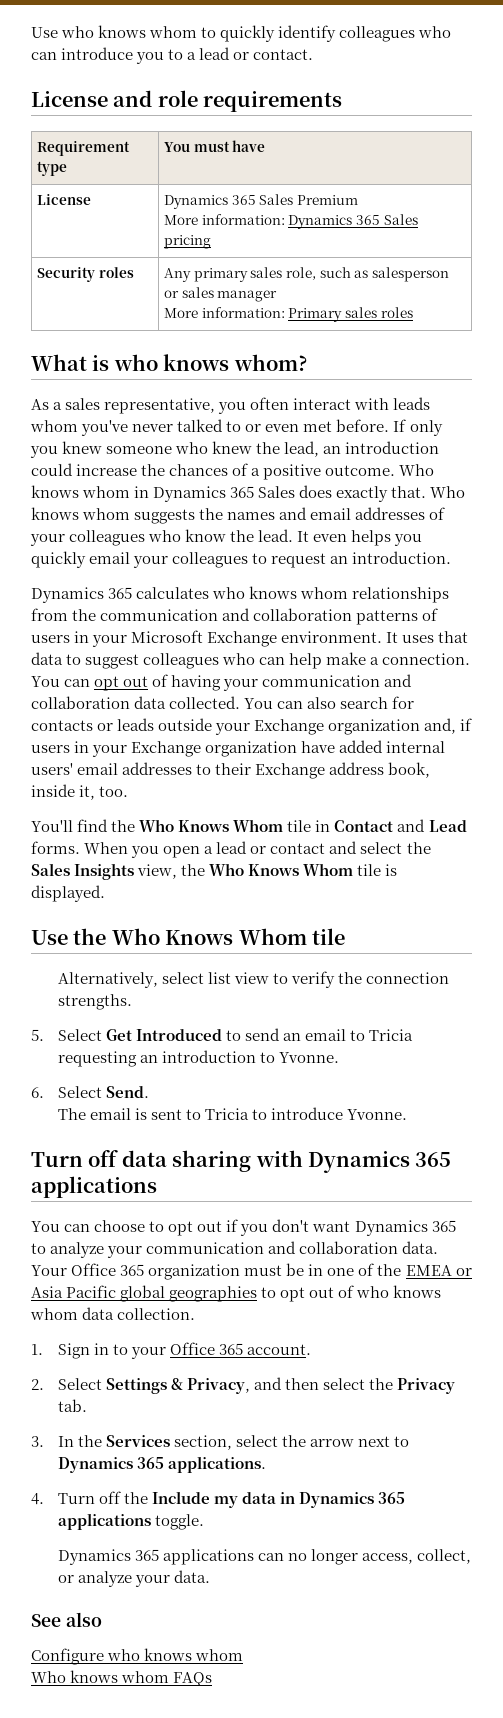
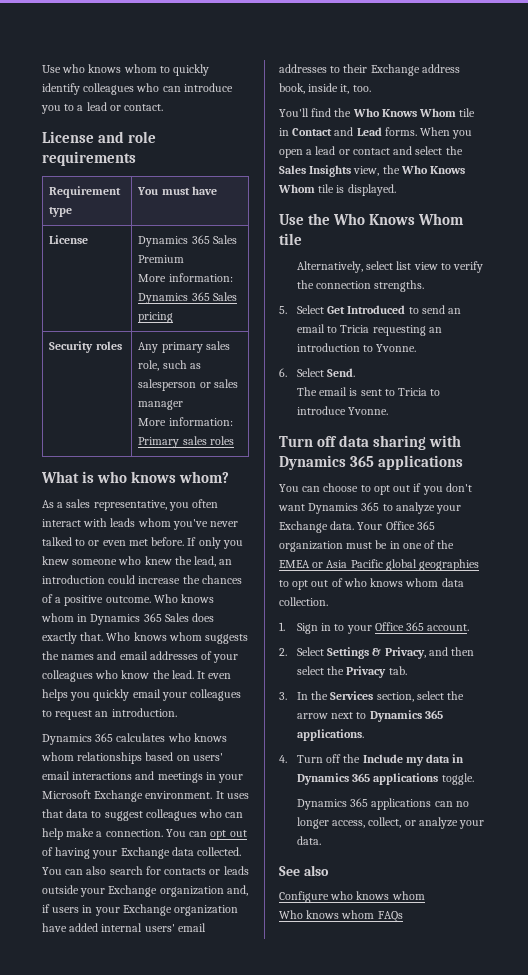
[31,608,439,625] [31,635,70,643] from the communication and collaboration patterns of users -> [145,752,223,761] [42,771,203,783] based on users' email interactions and meetings
[262,674,413,687] [31,696,130,709] communication and collaboration -> [120,847,170,859] Exchange
[146,1241,399,1254] communication and collaboration -> [279,521,328,533] Exchange

